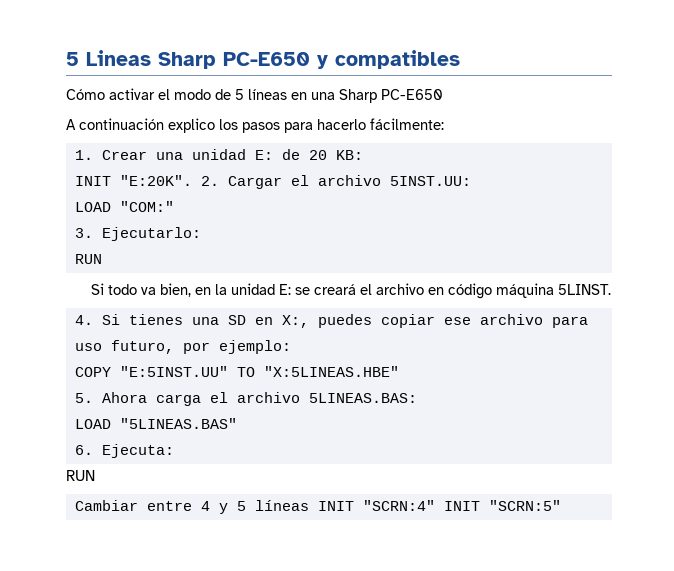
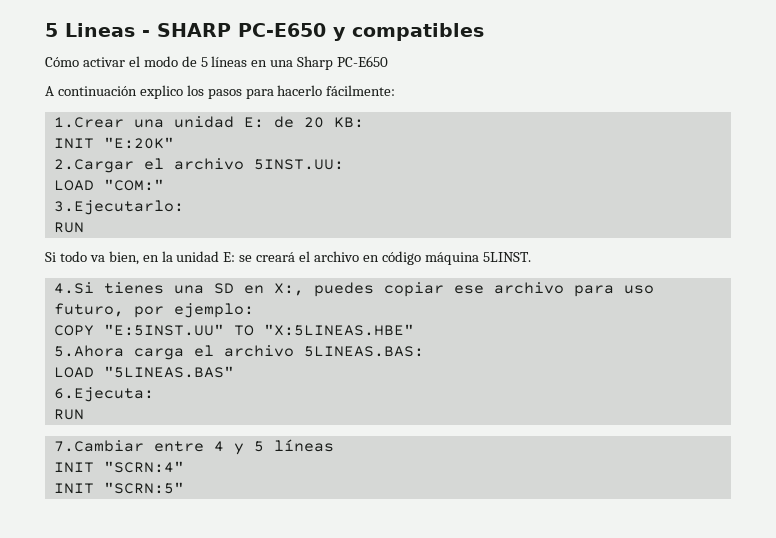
[158,52,216,69] Sharp -> [142,23,231,37] - SHARP
[74,150,147,160] 1. Crear -> [53,117,124,128] 1.Crear
[119,175,282,189] "E:20K". 2. Cargar -> [103,137,174,149] [53,159,134,173] "E:20K" // 2.Cargar
[74,227,201,241] 3. Ejecutarlo: -> [53,200,184,215] 3.Ejecutarlo:
[74,314,120,325] 4. Si -> [53,282,94,294] 4.Si
[74,392,147,403] 5. Ahora -> [53,345,124,357] 5.Ahora
[74,444,174,458] [66,470,95,481] [74,500,138,511] 6. Ejecuta: // RUN // Cambiar -> [53,387,154,402] [53,409,84,420] [53,440,144,452] 6.Ejecuta: // RUN // 7.Cambiar
(309, 505) none -> (334, 445) //
(435, 505) none -> (184, 467) //

